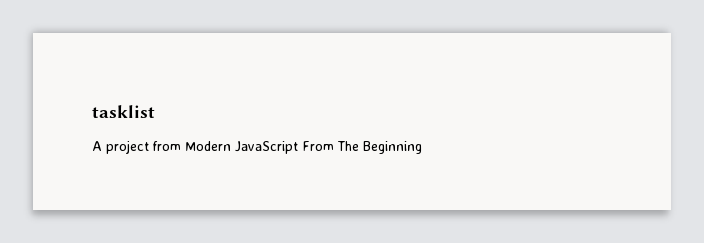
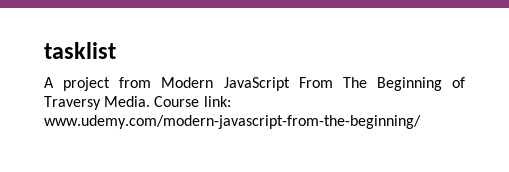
(422, 147) none -> [452,77,465,88] [44,96,231,110] [44,115,421,129] of Traversy Media. Course link: www.udemy.com/modern-javascript-from-the-beginning/

